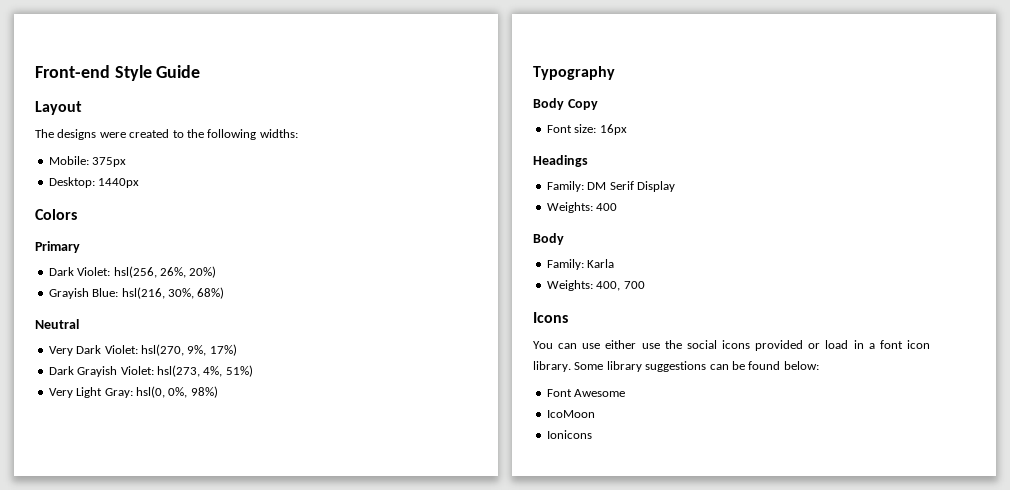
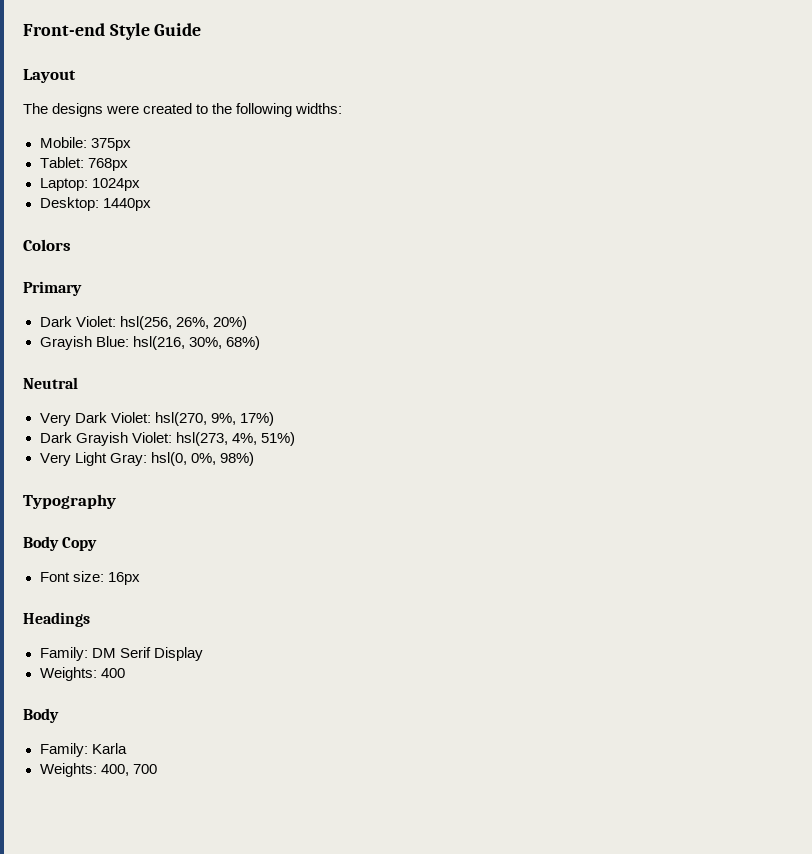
(127, 162) none -> [39,157,128,171] [39,178,140,191] // Tablet: 768px // Laptop: 1024px
[533,312,568,323] [533,340,931,351] [533,361,819,372] [546,389,626,397] [546,410,595,418] [546,430,592,439] // Icons // You can use either use the social icons provided or load in a font icon library. Some library suggestions can be found below: // Font Awesome // IcoMoon // Ionicons -> (157, 769) none

